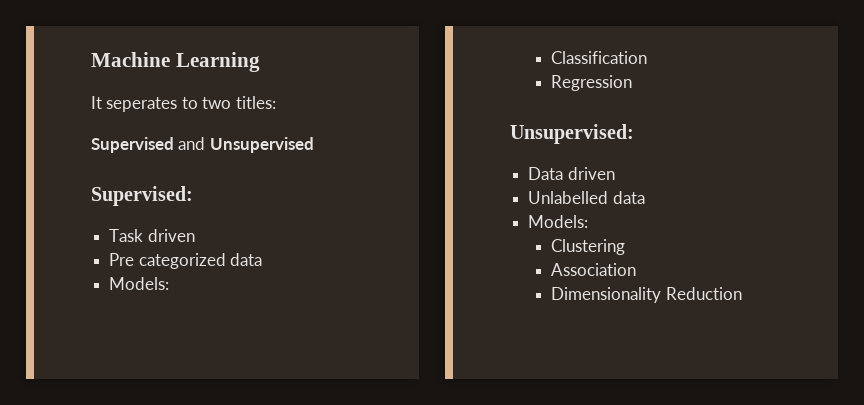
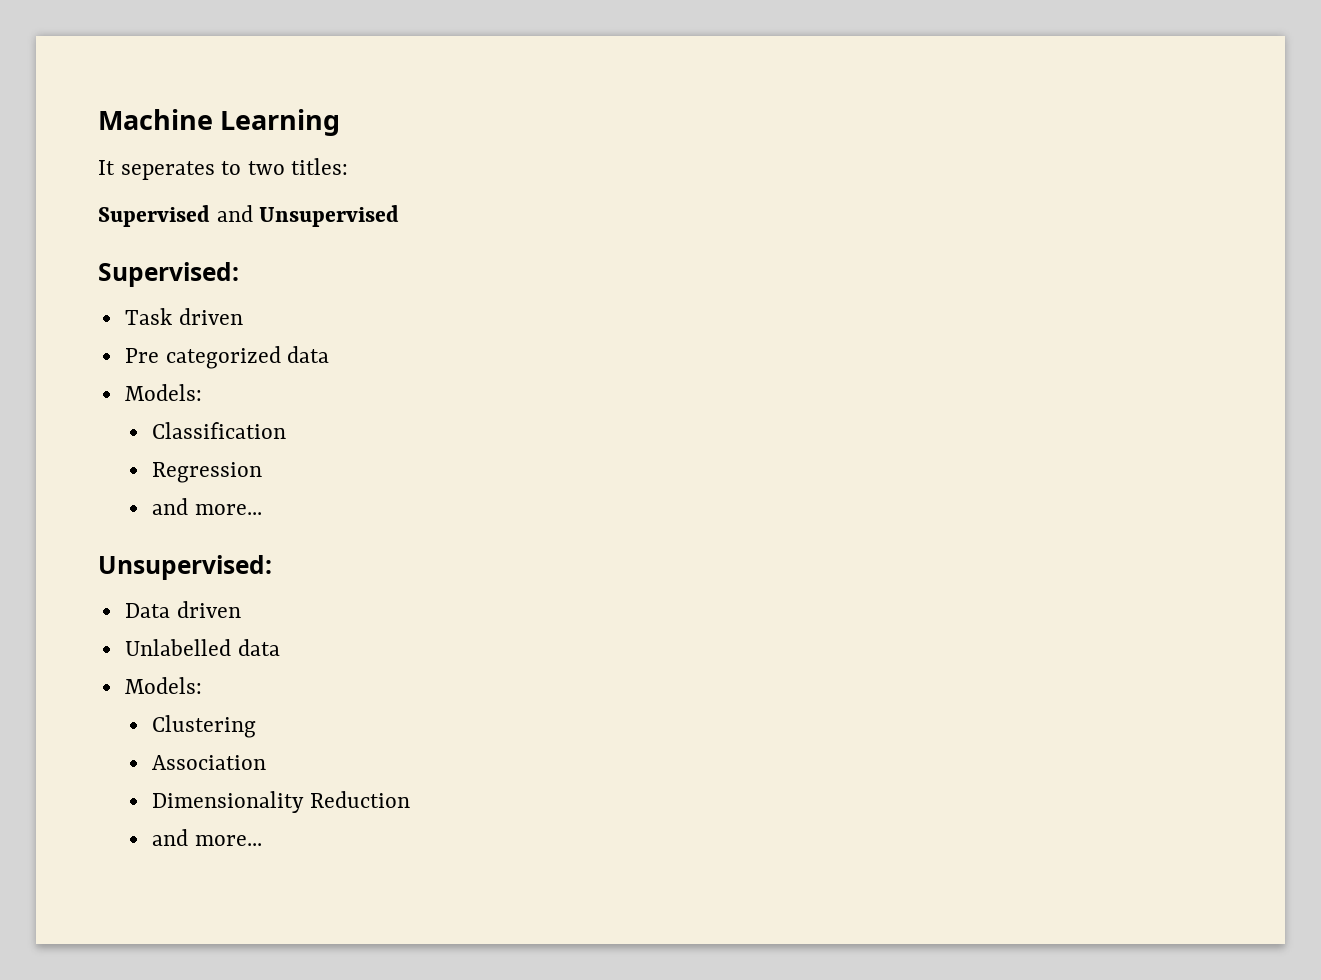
(633, 83) none -> [151,498,262,515] // and more...
(742, 293) none -> [151,829,262,846] // and more...

